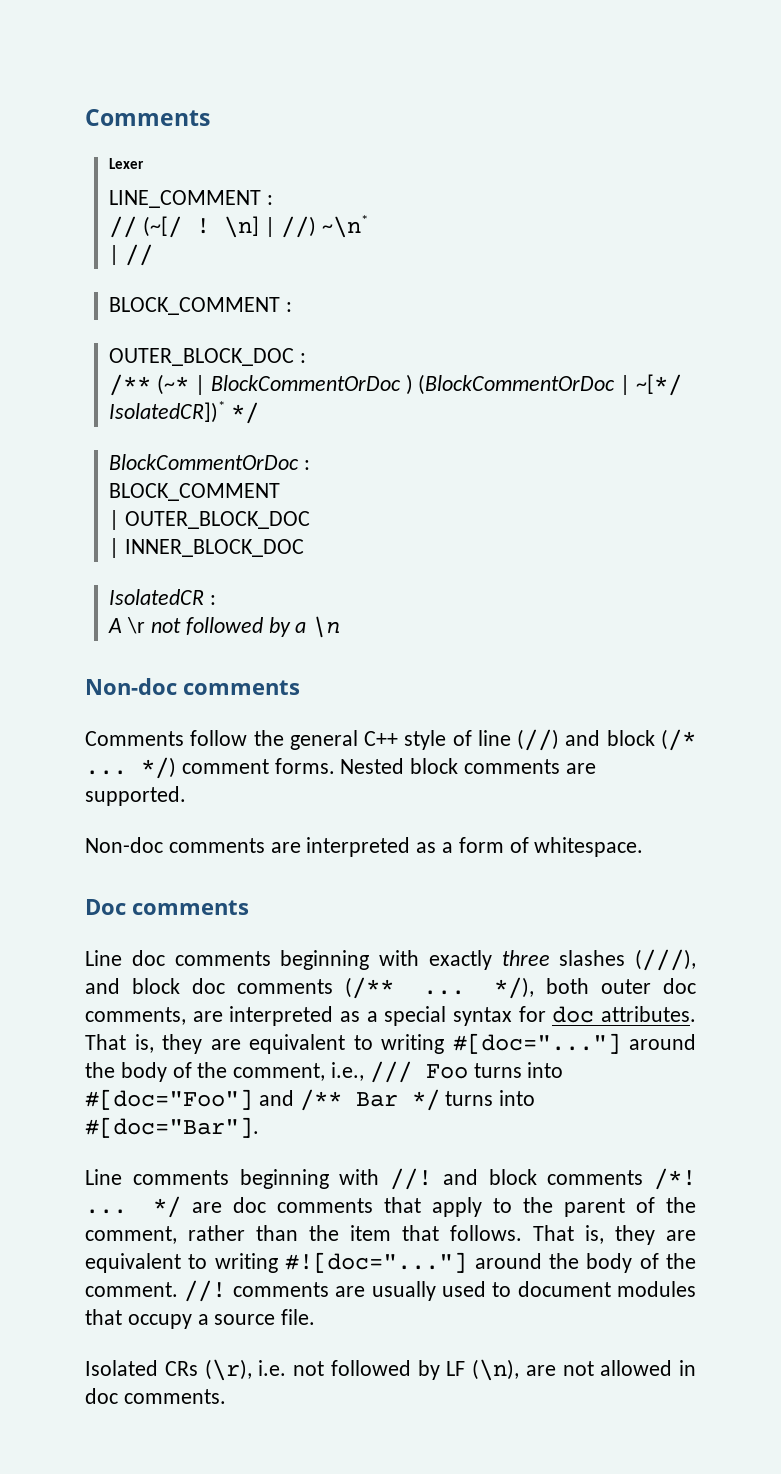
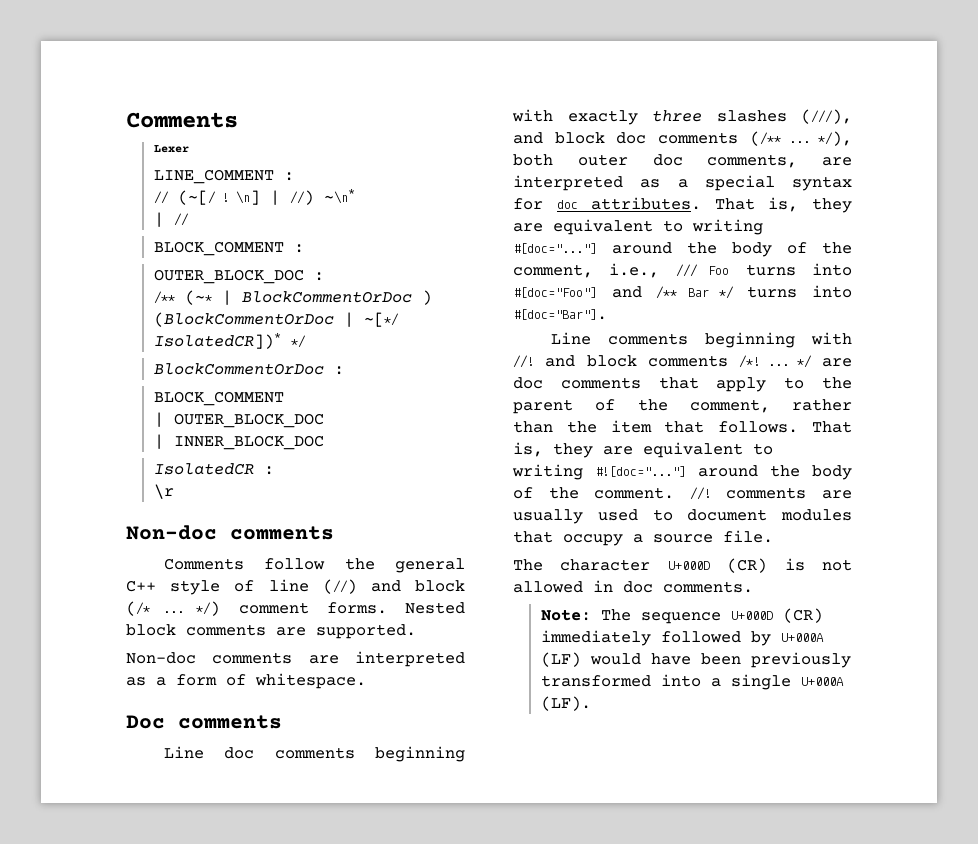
[108,618,123,633] A -> (274, 470) none
[150,616,341,638] not followed by a \n -> (174, 491) none
[85,1359,556,1381] Isolated CRs (\r), i.e. not followed by LF (\n), are -> [513,558,805,573] The character U+000D (CR) is
(226, 1396) none -> [540,608,823,624] [540,630,824,646] [540,652,851,668] [540,674,844,690] [540,696,591,711] // Note: The sequence U+000D (CR) immediately followed by U+000A (LF) would have been previously transformed into a single U+000A (LF).

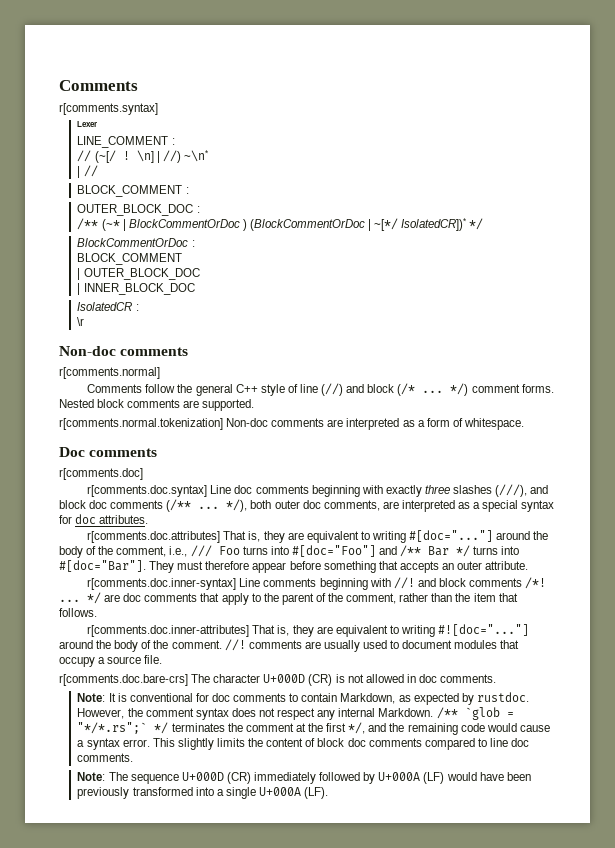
[126,112,238,128] Comments -> [59,80,138,91] [59,103,158,115] Comments // r[comments.syntax]
(334, 533) none -> [59,367,160,379] // r[comments.normal]
(416, 631) none -> [59,418,223,430] r[comments.normal.tokenization]
(282, 722) none -> [59,468,143,480] [87,485,208,497] r[comments.doc] // r[comments.doc.syntax]
(702, 203) none -> [87,531,221,543] // r[comments.doc.attributes]
(607, 314) // -> [149,561,529,573] [87,578,237,590] They must therefore appear before something that accepts an outer attribute. // r[comments.doc.inner-syntax]
(799, 427) none -> [87,625,250,637] // r[comments.doc.inner-attributes]
(773, 536) none -> [59,674,188,686] r[comments.doc.bare-crs]
(753, 587) none -> [77,692,529,705] [77,707,514,720] [77,722,550,735] [77,738,530,750] [77,753,134,762] // Note: It is conventional for doc comments to contain Markdown, as expected by rustdoc. However, the comment syntax does not respect any internal Markdown. /** `glob = "*/*.rs";` */ terminates the comment at the first */, and the remaining code would cause a syntax error. This slightly limits the content of block doc comments compared to line doc comments.

